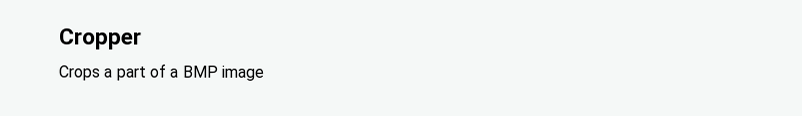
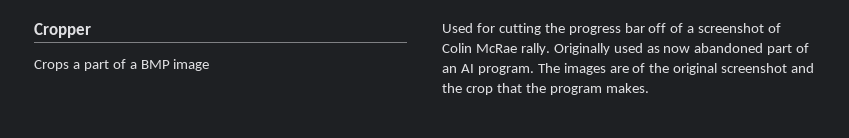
(264, 73) none -> [442,23,782,35] [442,43,810,55] [442,63,815,75] [442,83,649,95] // Used for cutting the progress bar off of a screenshot of Colin McRae rally. Originally used as now abandoned part of an AI program. The images are of the original screenshot and the crop that the program makes.

